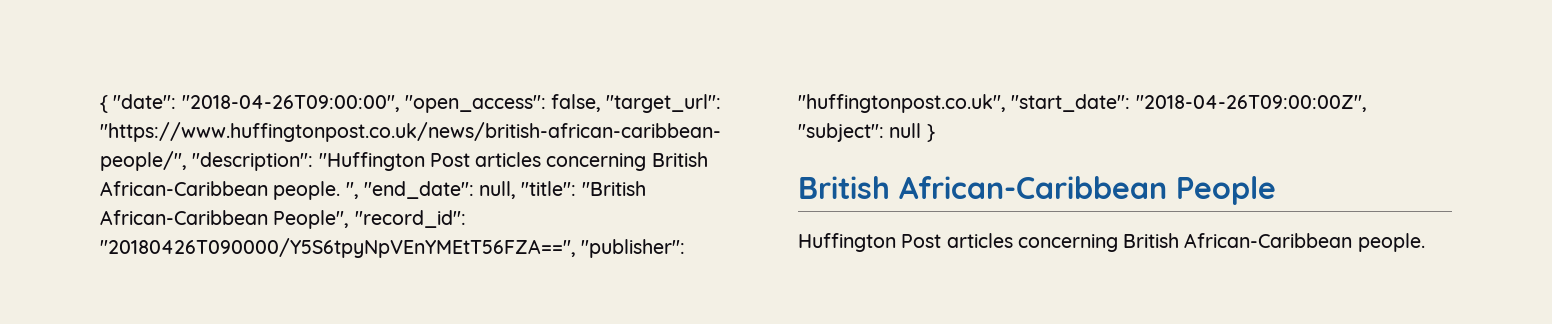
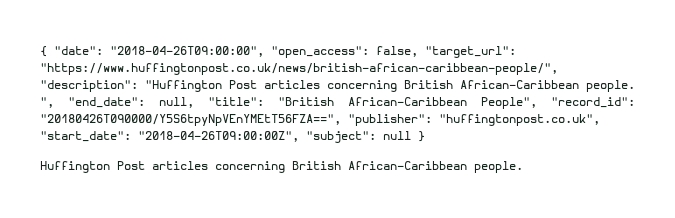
[798,176,1276,205] // British African-Caribbean People -> (425, 136) none

